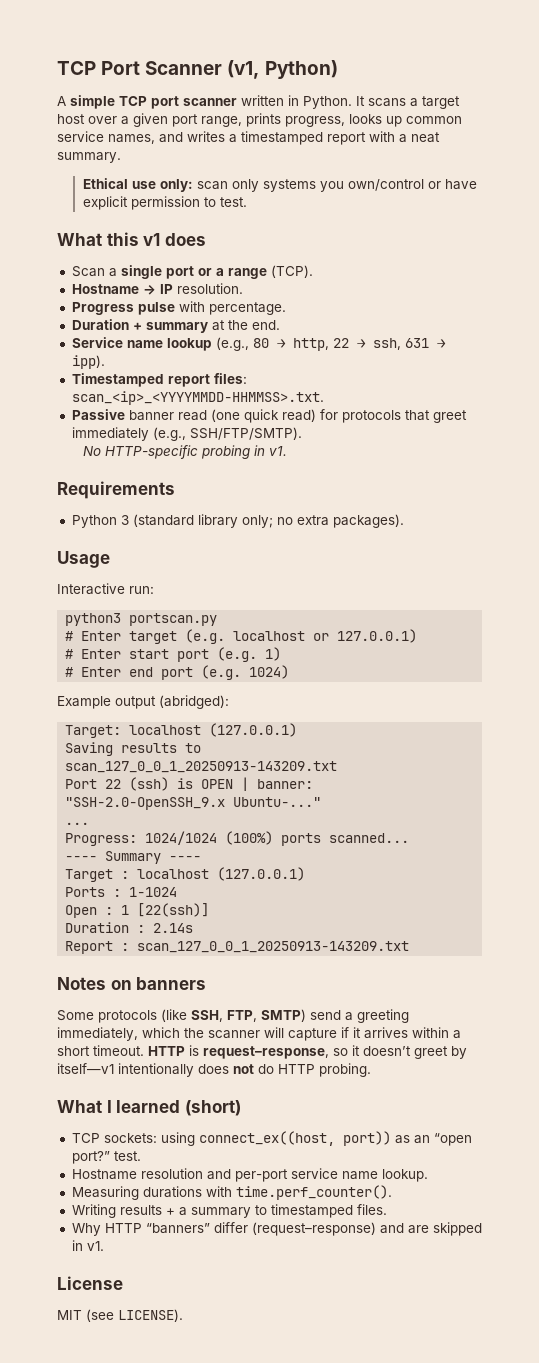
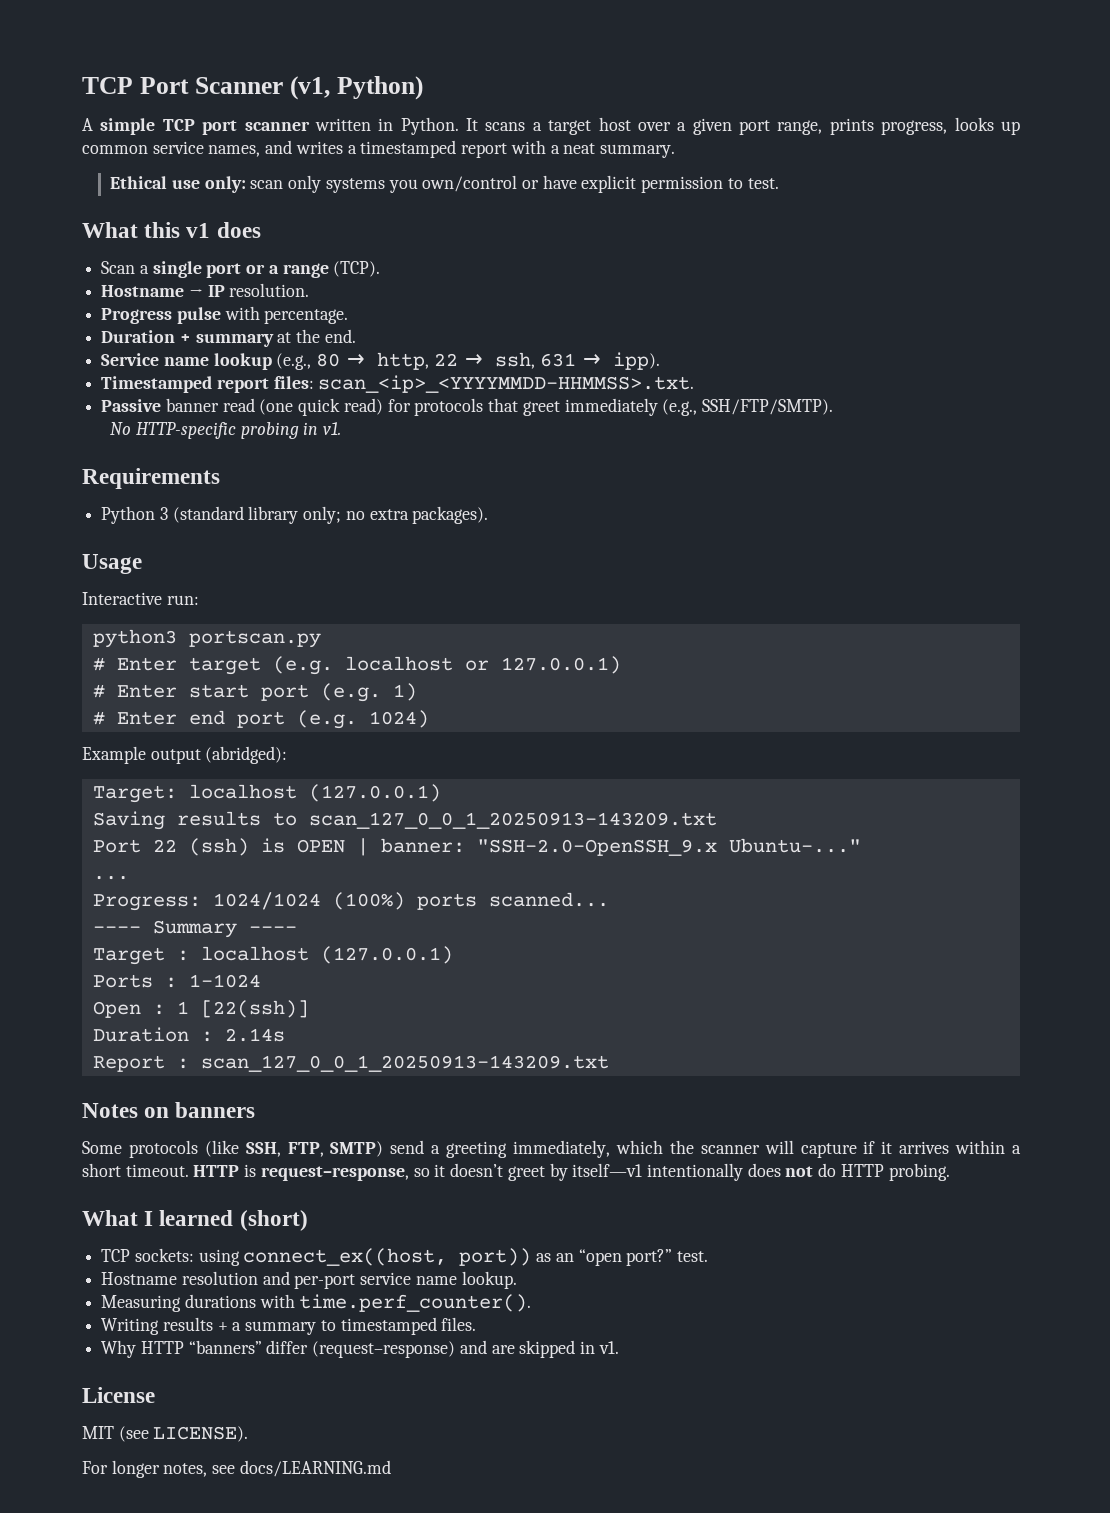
(183, 1315) none -> [82,1460,391,1478] // For longer notes, see docs/LEARNING.md

